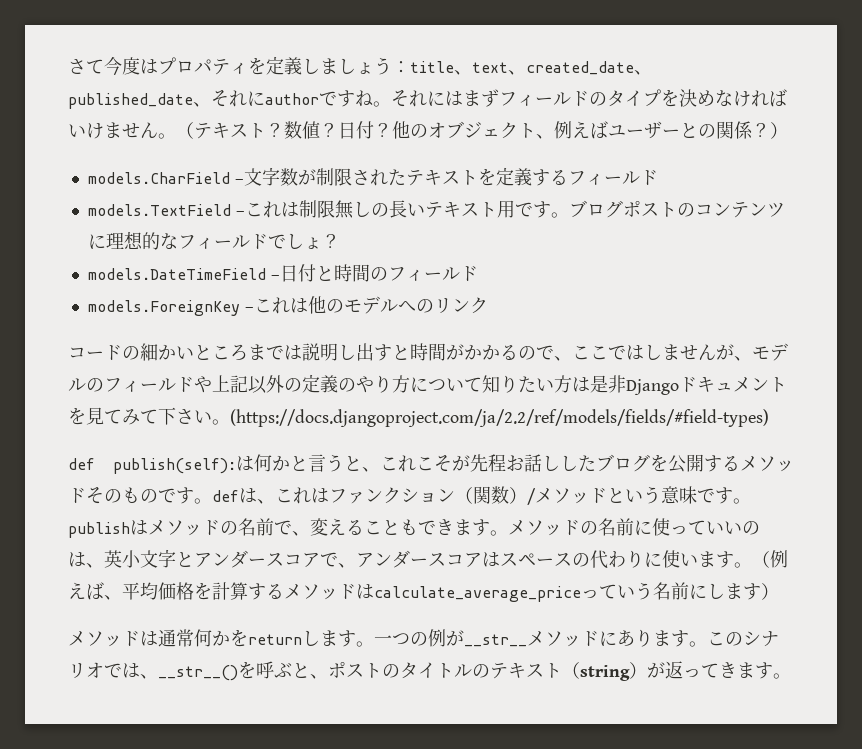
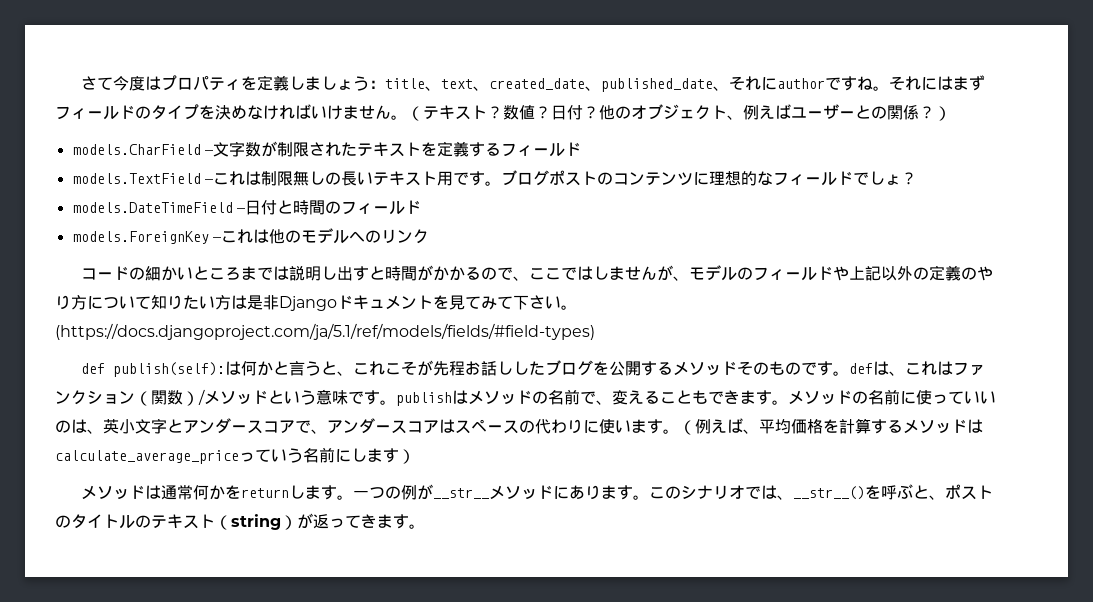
[230,409,769,427] (https://docs.djangoproject.com/ja/2.2/ref/models/fields/#field-types) -> [55,323,595,340] (https://docs.djangoproject.com/ja/5.1/ref/models/fields/#field-types)

